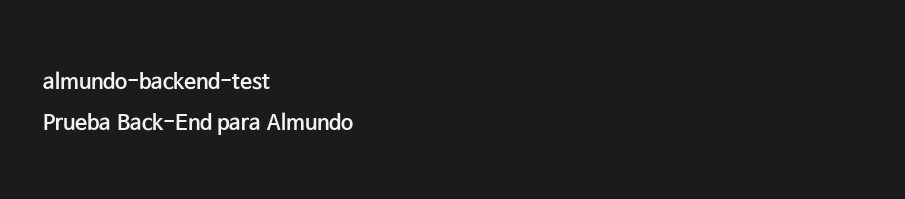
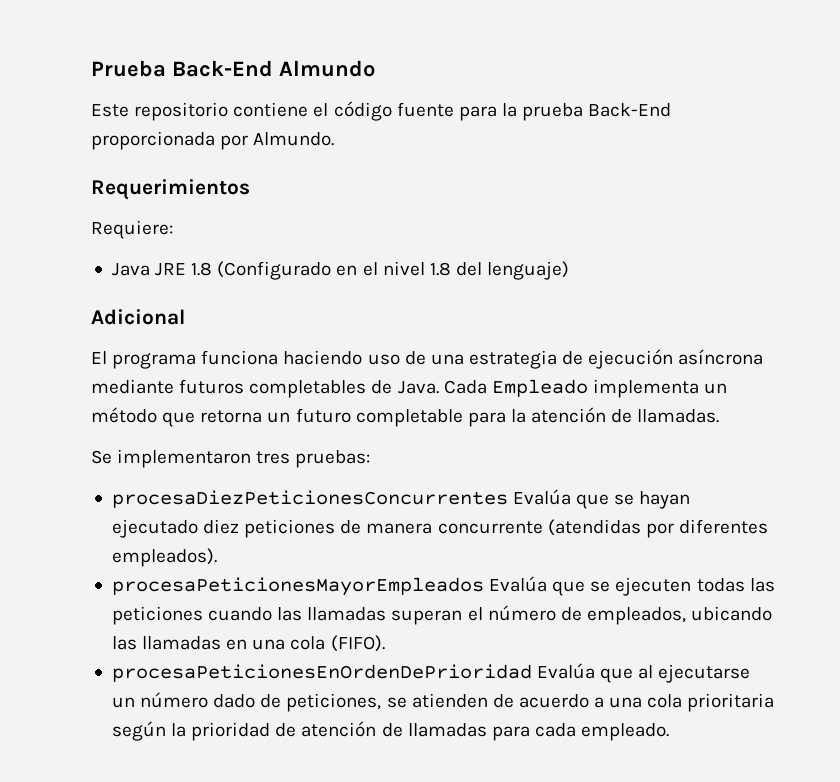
[43,71,270,90] almundo-backend-test // -> (91, 68) none
[217,112,354,135] para Almundo -> [279,60,375,77] [91,101,672,121] [91,131,335,150] [91,179,250,200] [91,220,173,239] [111,261,570,280] [91,309,185,325] [91,349,764,369] [91,379,728,398] [91,407,720,427] [91,449,371,468] [111,489,691,509] [111,519,768,538] [111,548,217,567] [111,576,775,596] [111,605,773,625] [111,635,385,652] [111,663,751,683] [111,692,775,712] [111,721,670,741] Almundo // Este repositorio contiene el código fuente para la prueba Back-End proporcionada por Almundo. // Requerimientos // Requiere: // Java JRE 1.8 (Configurado en el nivel 1.8 del lenguaje) // Adicional // El programa funciona haciendo uso de una estrategia de ejecución asíncrona mediante futuros completables de Java. Cada Empleado implementa un método que retorna un futuro completable para la atención de llamadas. // Se implementaron tres pruebas: // procesaDiezPeticionesConcurrentes Evalúa que se hayan ejecutado diez peticiones de manera concurrente (atendidas por diferentes empleados). // procesaPeticionesMayorEmpleados Evalúa que se ejecuten todas las peticiones cuando las llamadas superan el número de empleados, ubicando las llamadas en una cola (FIFO). // procesaPeticionesEnOrdenDePrioridad Evalúa que al ejecutarse un número dado de peticiones, se atienden de acuerdo a una cola prioritaria según la prioridad de atención de llamadas para cada empleado.

